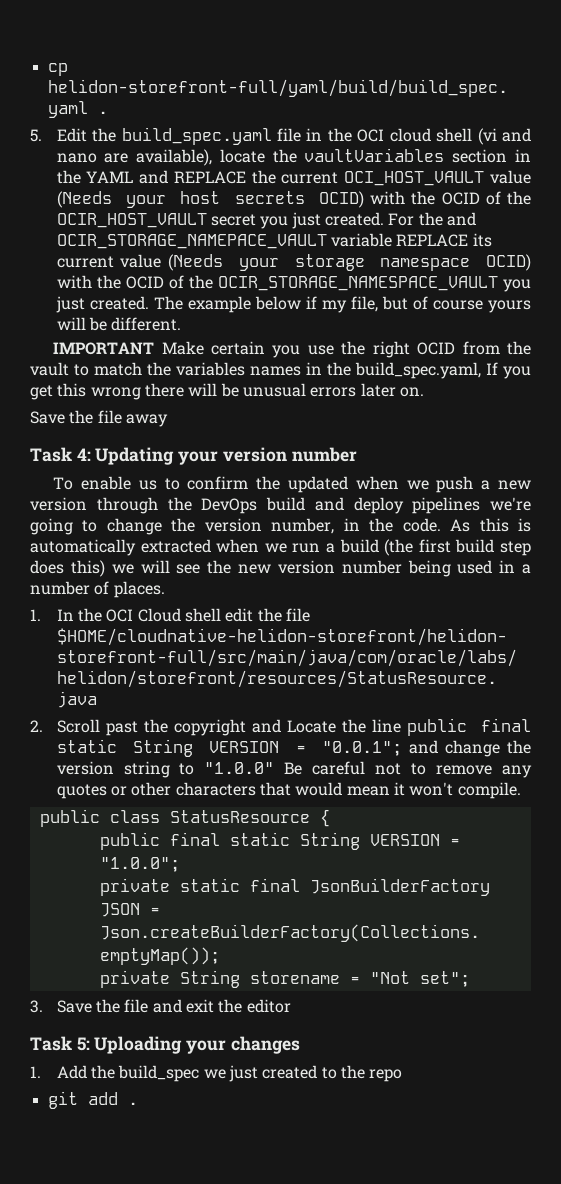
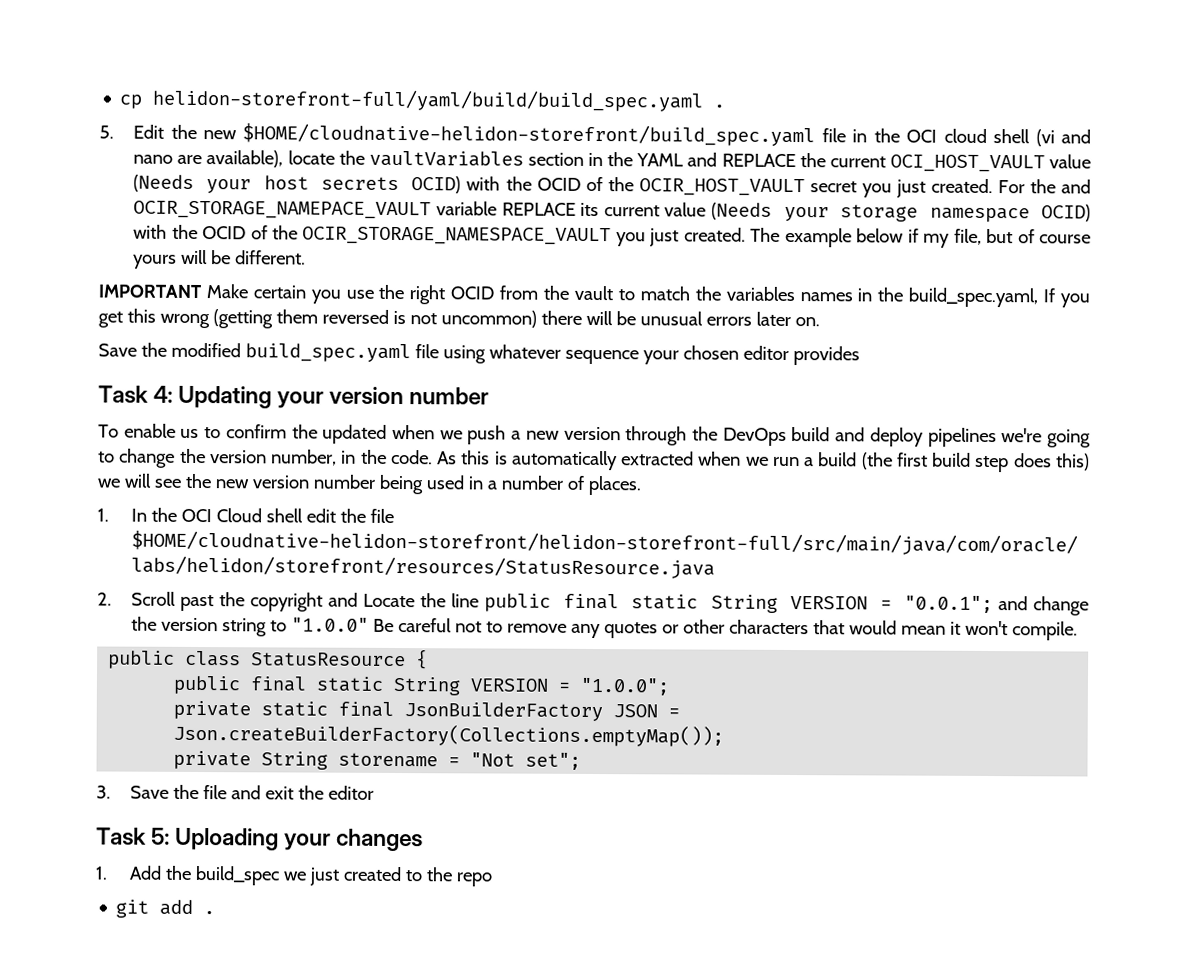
[121,127,272,145] build_spec.yaml -> [203,123,816,147] new $HOME/cloudnative-helidon-storefront/build_spec.yaml
(141, 393) none -> [212,309,537,329] (getting them reversed is not uncommon)
[97,410,168,427] file away -> [170,342,860,366] modified build_spec.yaml file using whatever sequence your chosen editor provides

